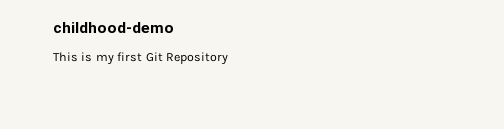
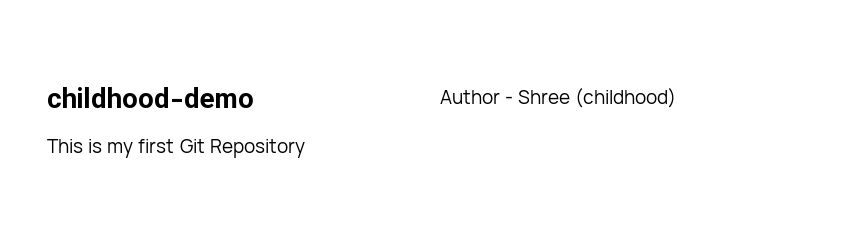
(228, 58) none -> [440,88,677,108] // Author - Shree (childhood)

